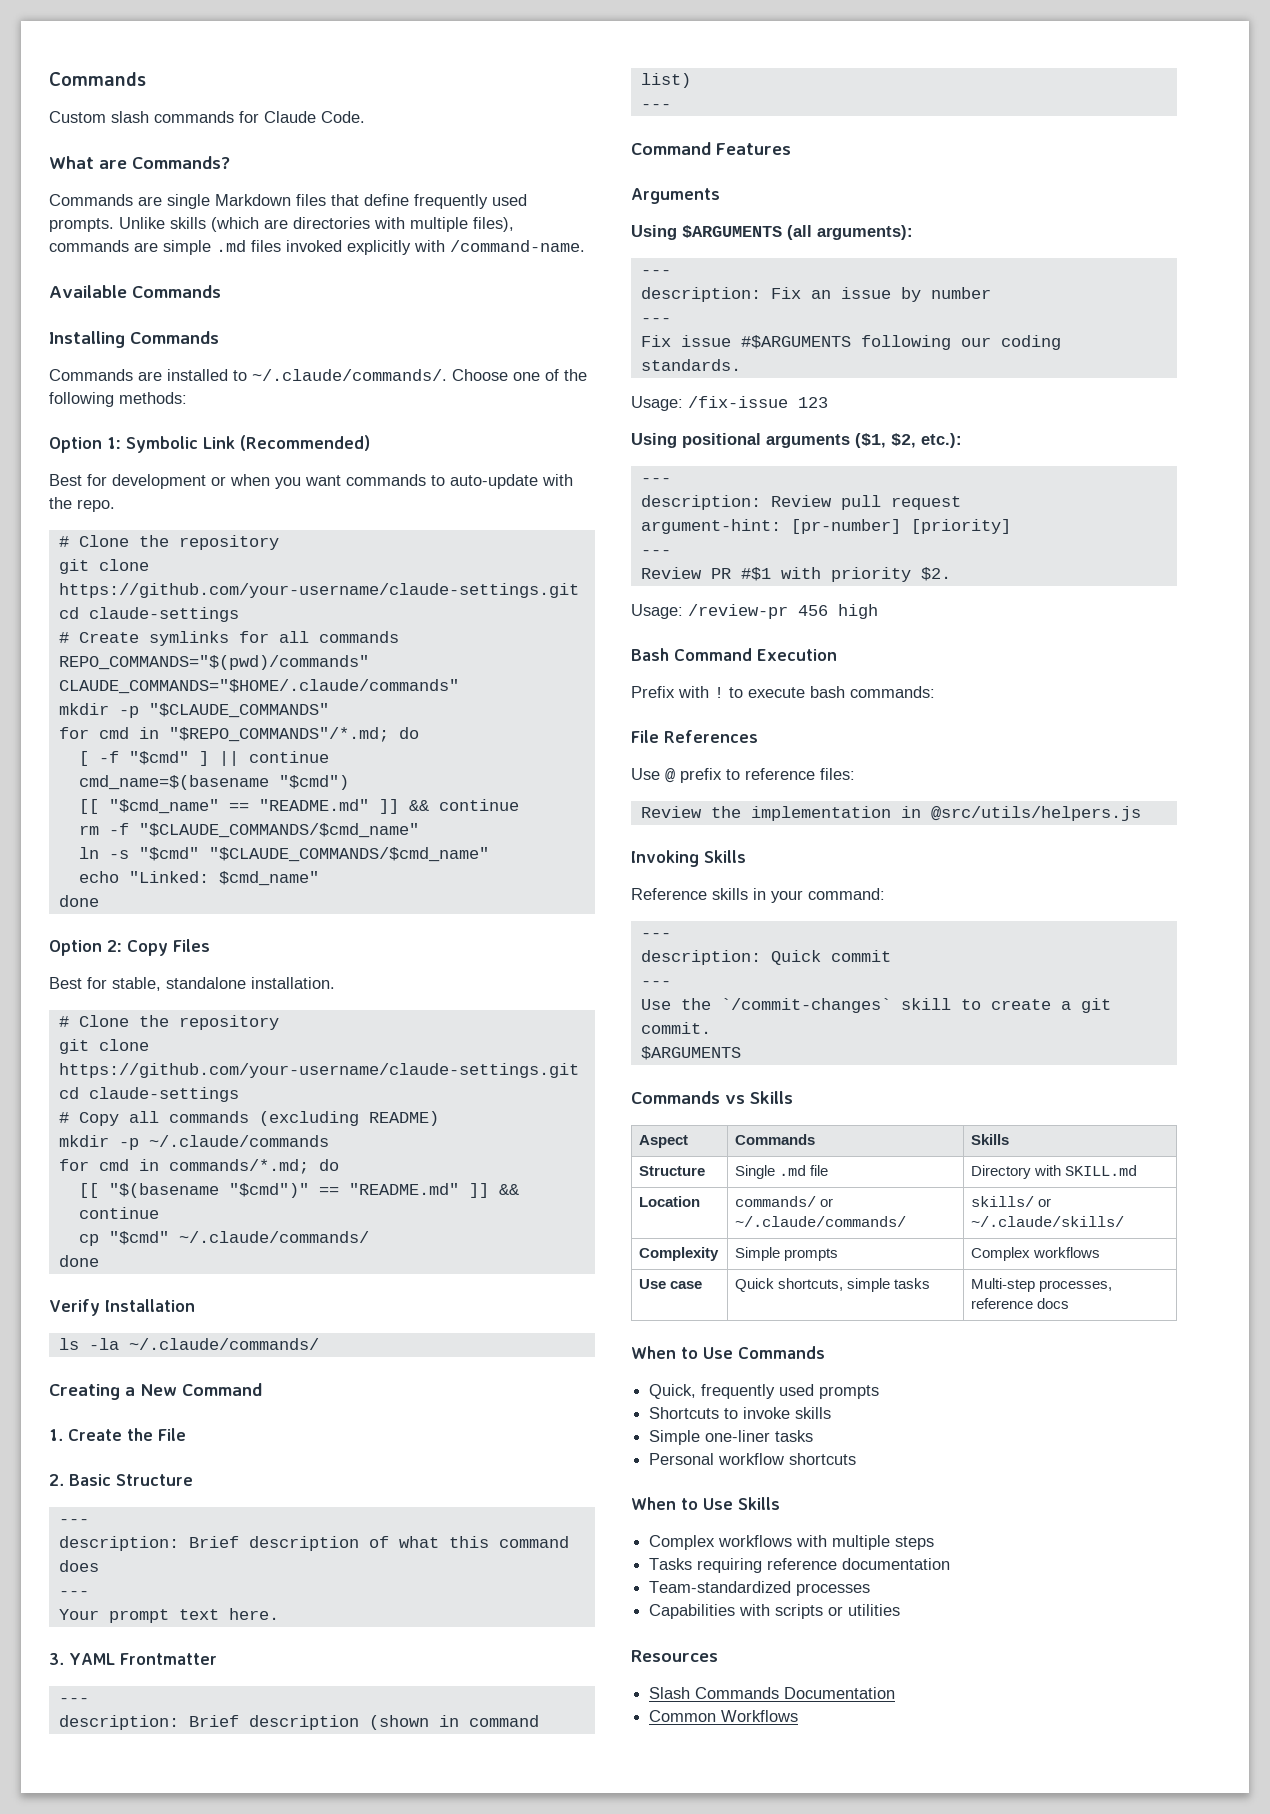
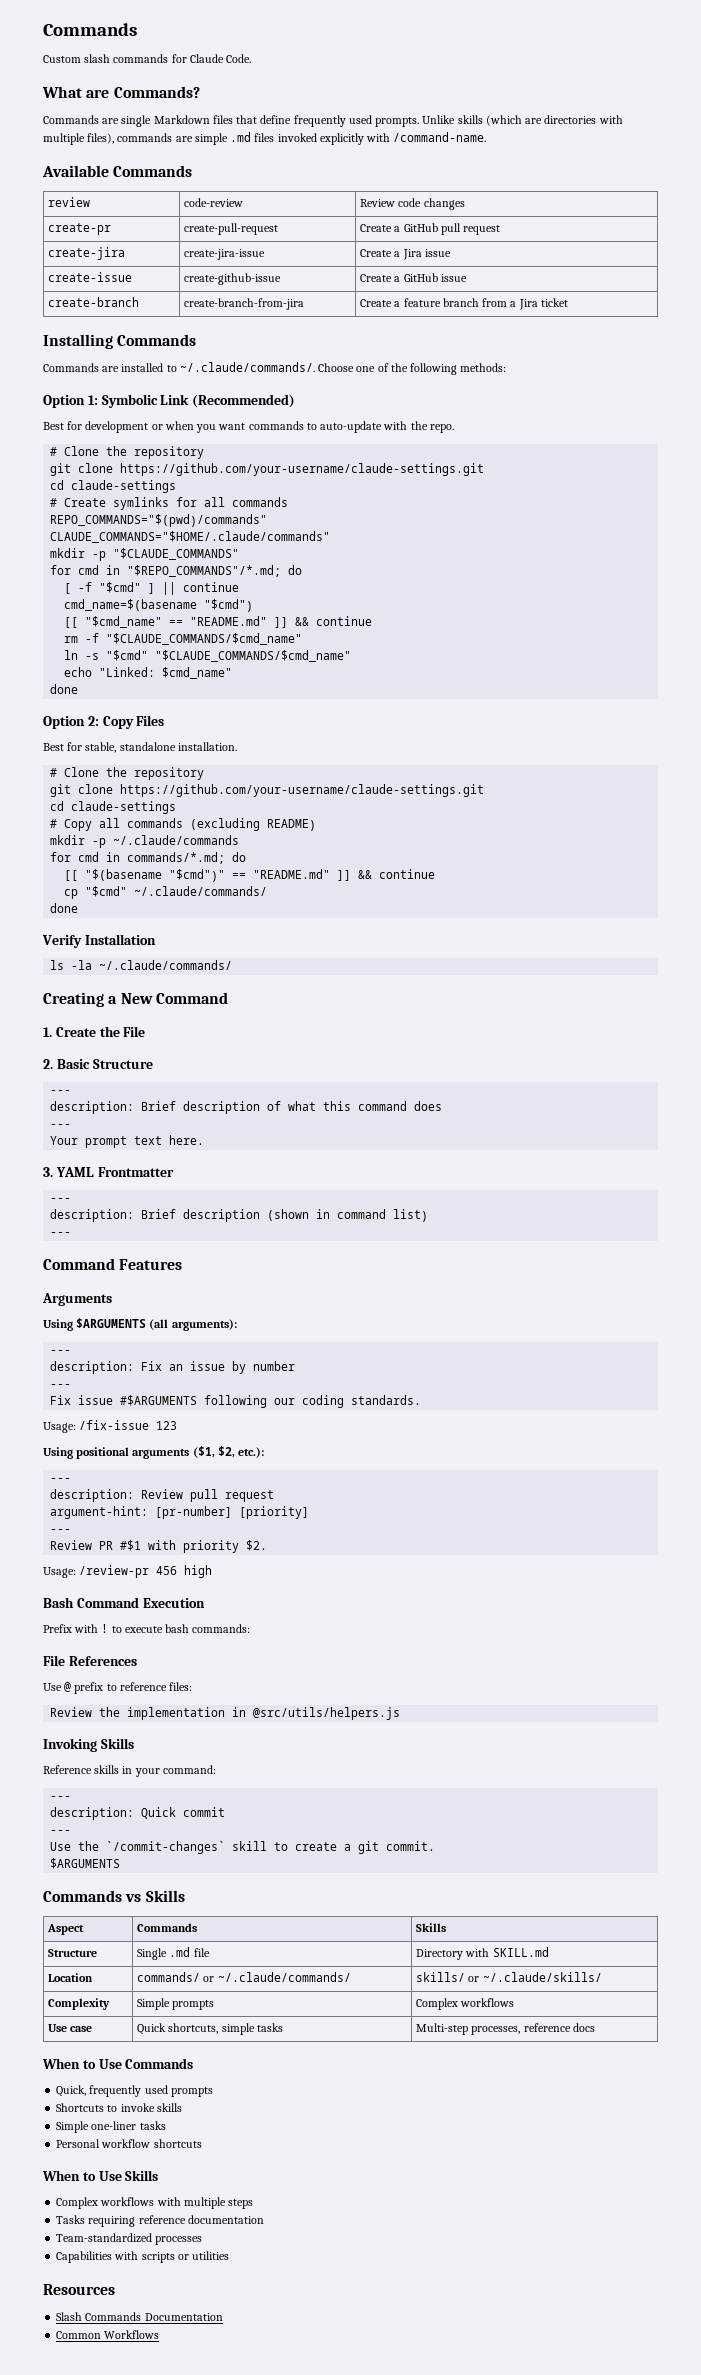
(221, 291) none -> [48,197,91,207] [184,198,244,207] [360,198,465,210] [48,223,112,235] [184,223,279,235] [360,223,501,235] [48,247,126,260] [184,249,266,260] [360,249,451,260] [48,272,133,282] [184,273,282,285] [360,273,467,282] [48,297,140,307] [184,298,305,310] [360,298,568,310] // review | code-review | Review code changes // create-pr | create-pull-request | Create a GitHub pull request // create-jira | create-jira-issue | Create a Jira issue // create-issue | create-github-issue | Create a GitHub issue // create-branch | create-branch-from-jira | Create a feature branch from a Jira ticket

